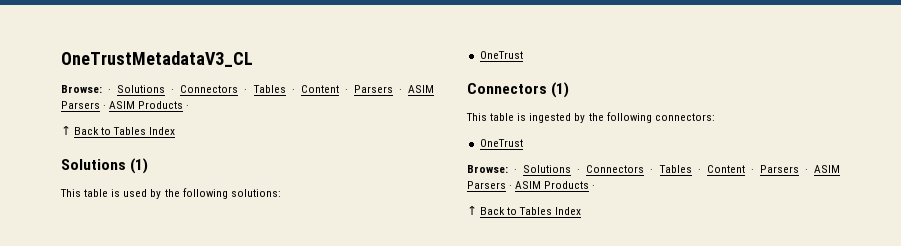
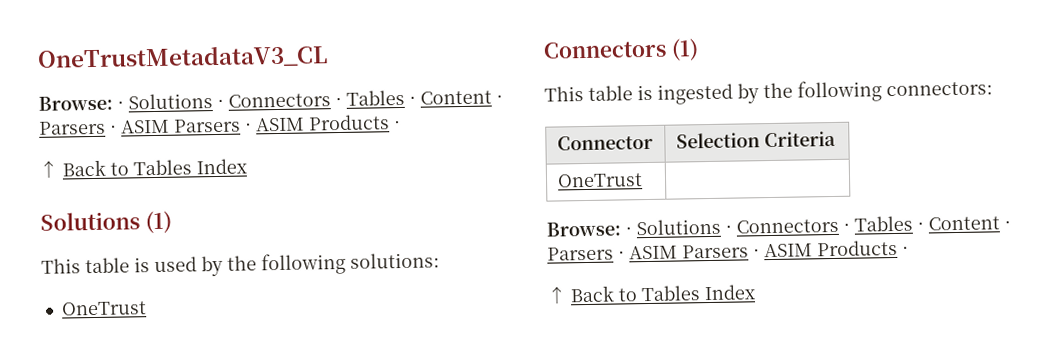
[479,139,523,147] // OneTrust -> [556,134,653,151] [675,130,836,149] [556,173,643,188] // Connector | Selection Criteria // OneTrust |

